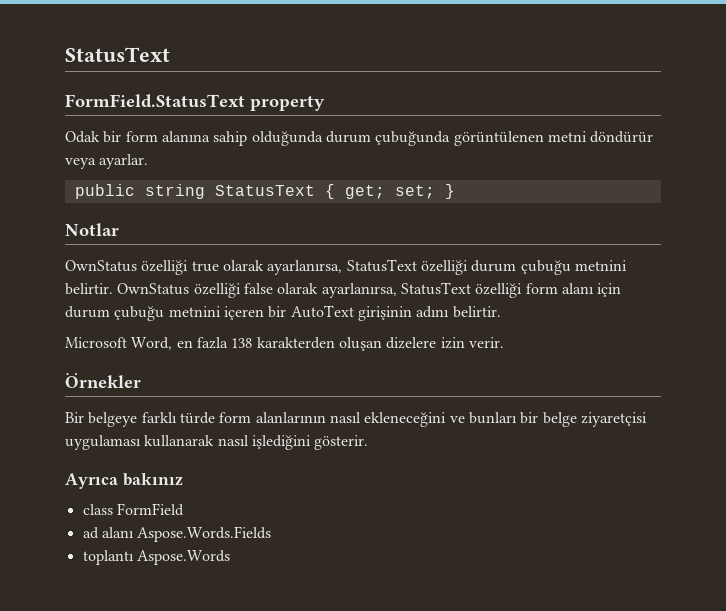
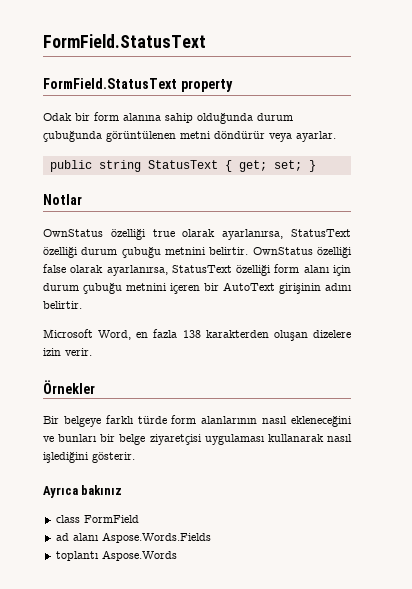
[65,47,170,62] StatusText -> [43,34,206,48] FormField.StatusText

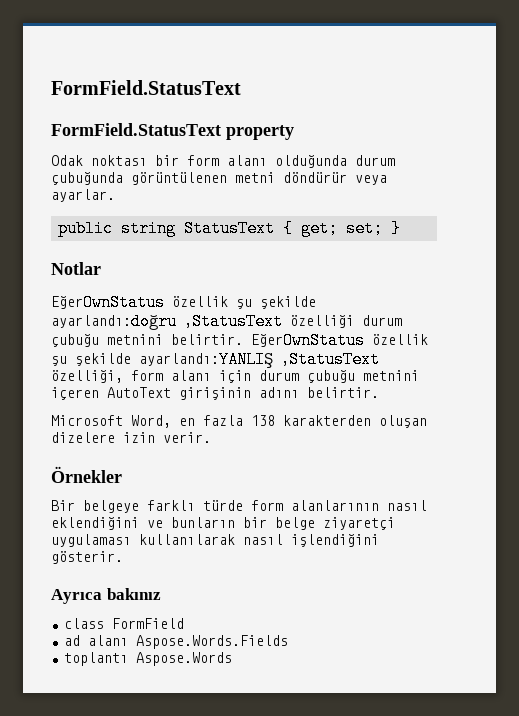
(72, 117) none -> [91,155,147,166] noktası
[123,113,193,123] alanına sahip -> [227,155,267,166] alanı
[43,229,351,240] OwnStatus özelliği true olarak ayarlanırsa, StatusText -> [51,294,316,311] [51,313,283,330] EğerOwnStatus özellik şu şekilde ayarlandı:doğru ,StatusText
[252,247,352,258] [43,264,272,276] OwnStatus özelliği false olarak ayarlanırsa, StatusText özelliği -> [251,332,428,349] [51,351,380,368] [51,370,123,383] EğerOwnStatus özellik şu şekilde ayarlandı:YANLIŞ ,StatusText özelliği,
[204,283,219,291] bir -> (99, 393) none
[291,416,352,427] [43,434,352,445] [43,452,89,463] ekleneceğini ve bunları bir belge ziyaretçisi uygulaması kullanarak nasıl işlediğini -> [51,517,395,530] [51,534,379,547] eklendiğini ve bunların bir belge ziyaretçi uygulaması kullanılarak nasıl işlendiğini

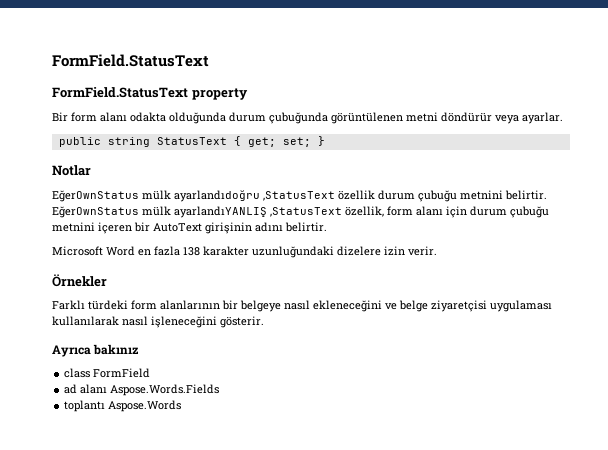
[51,155,267,166] Odak noktası bir form alanı -> [52,112,166,122] Bir form alanı odakta
[172,296,316,309] [51,313,354,330] özellik şu şekilde ayarlandı:doğru ,StatusText özelliği -> [142,190,375,202] mülk ayarlandıdoğru ,StatusText özellik
[372,334,428,345] [51,351,380,368] [51,370,123,383] özellik şu şekilde ayarlandı:YANLIŞ ,StatusText özelliği, -> [142,206,384,218] mülk ayarlandıYANLIŞ ,StatusText özellik,
(99, 393) none -> [134,222,150,232] bir
[131,415,171,428] Word, -> [106,246,135,256] Word
[283,415,427,428] karakterden oluşan -> [203,246,334,258] karakter uzunluğundaki
[51,500,427,513] [51,517,395,530] Bir belgeye farklı türde form alanlarının nasıl eklendiğini ve bunların bir belge ziyaretçi -> [52,300,487,312] Farklı türdeki form alanlarının bir belgeye nasıl ekleneceğini ve belge ziyaretçisi
[291,534,379,547] işlendiğini -> [151,316,217,328] işleneceğini

